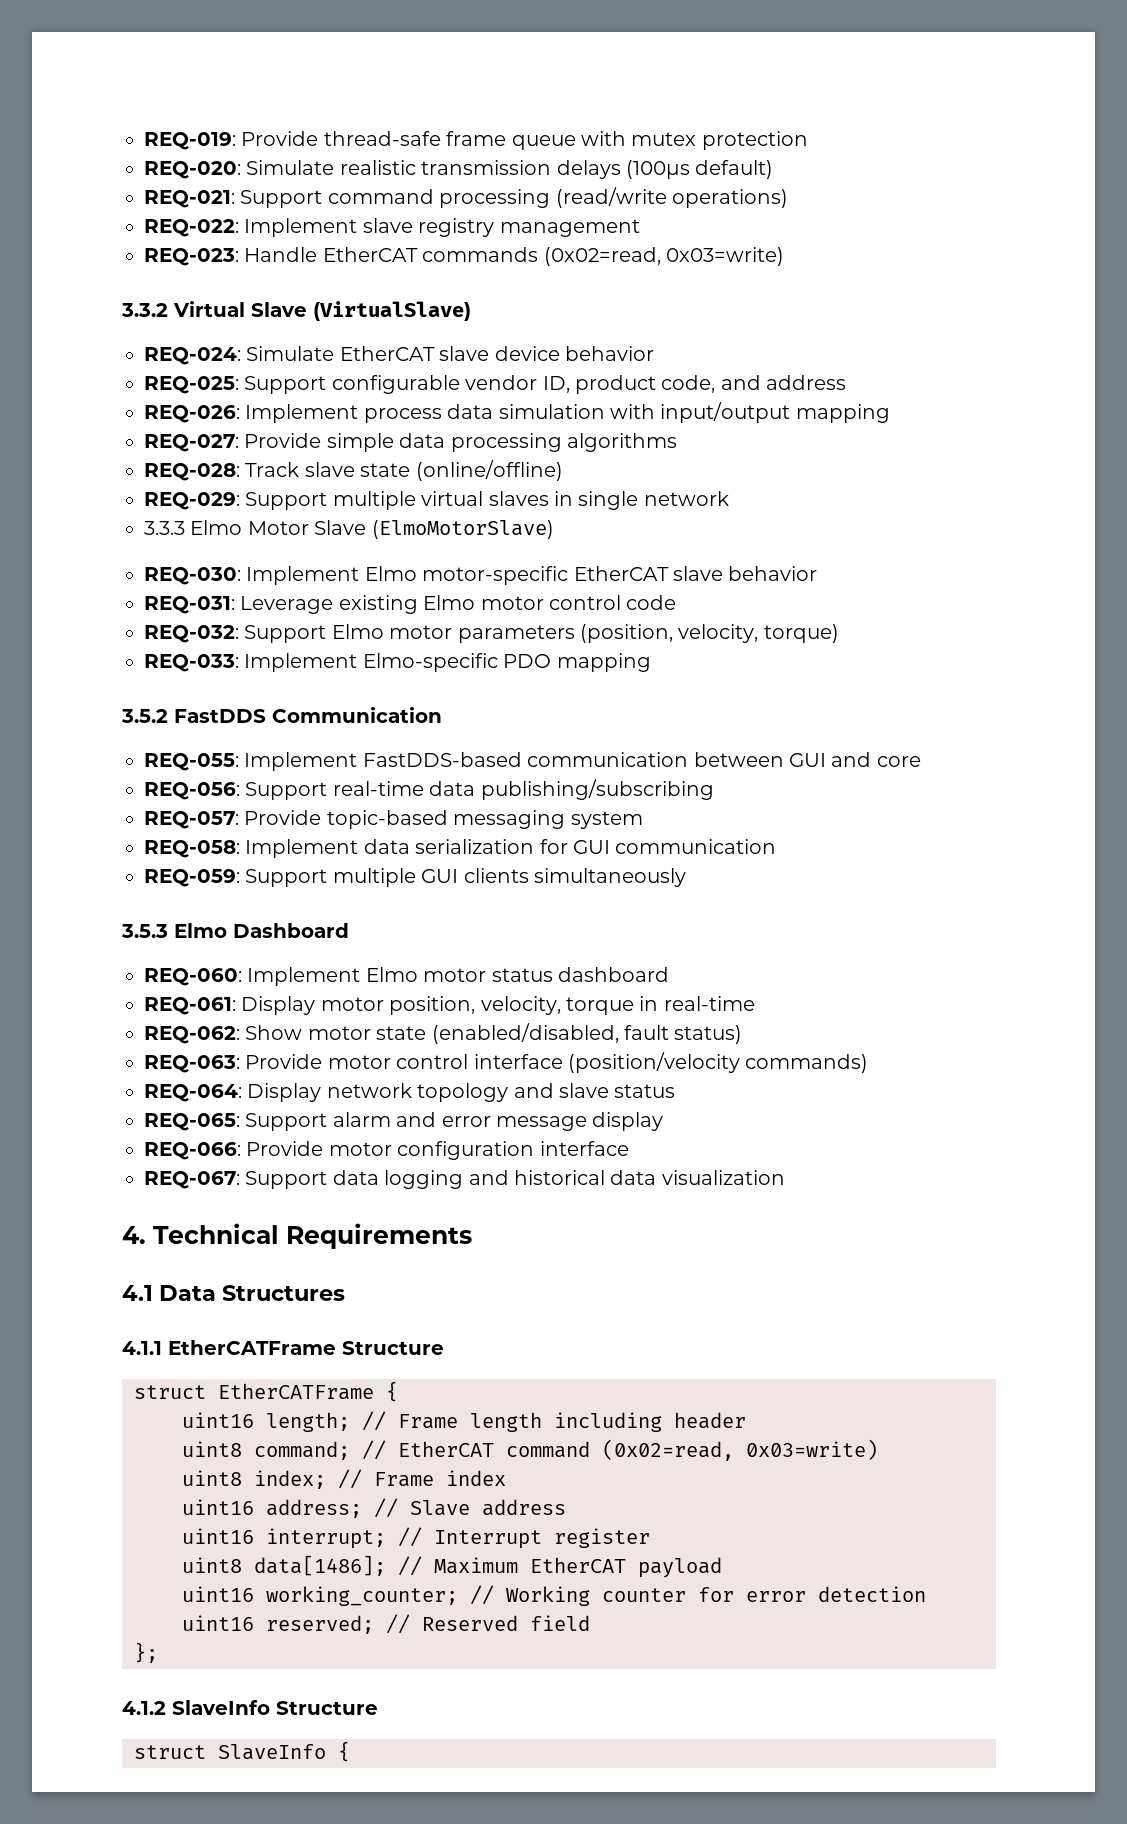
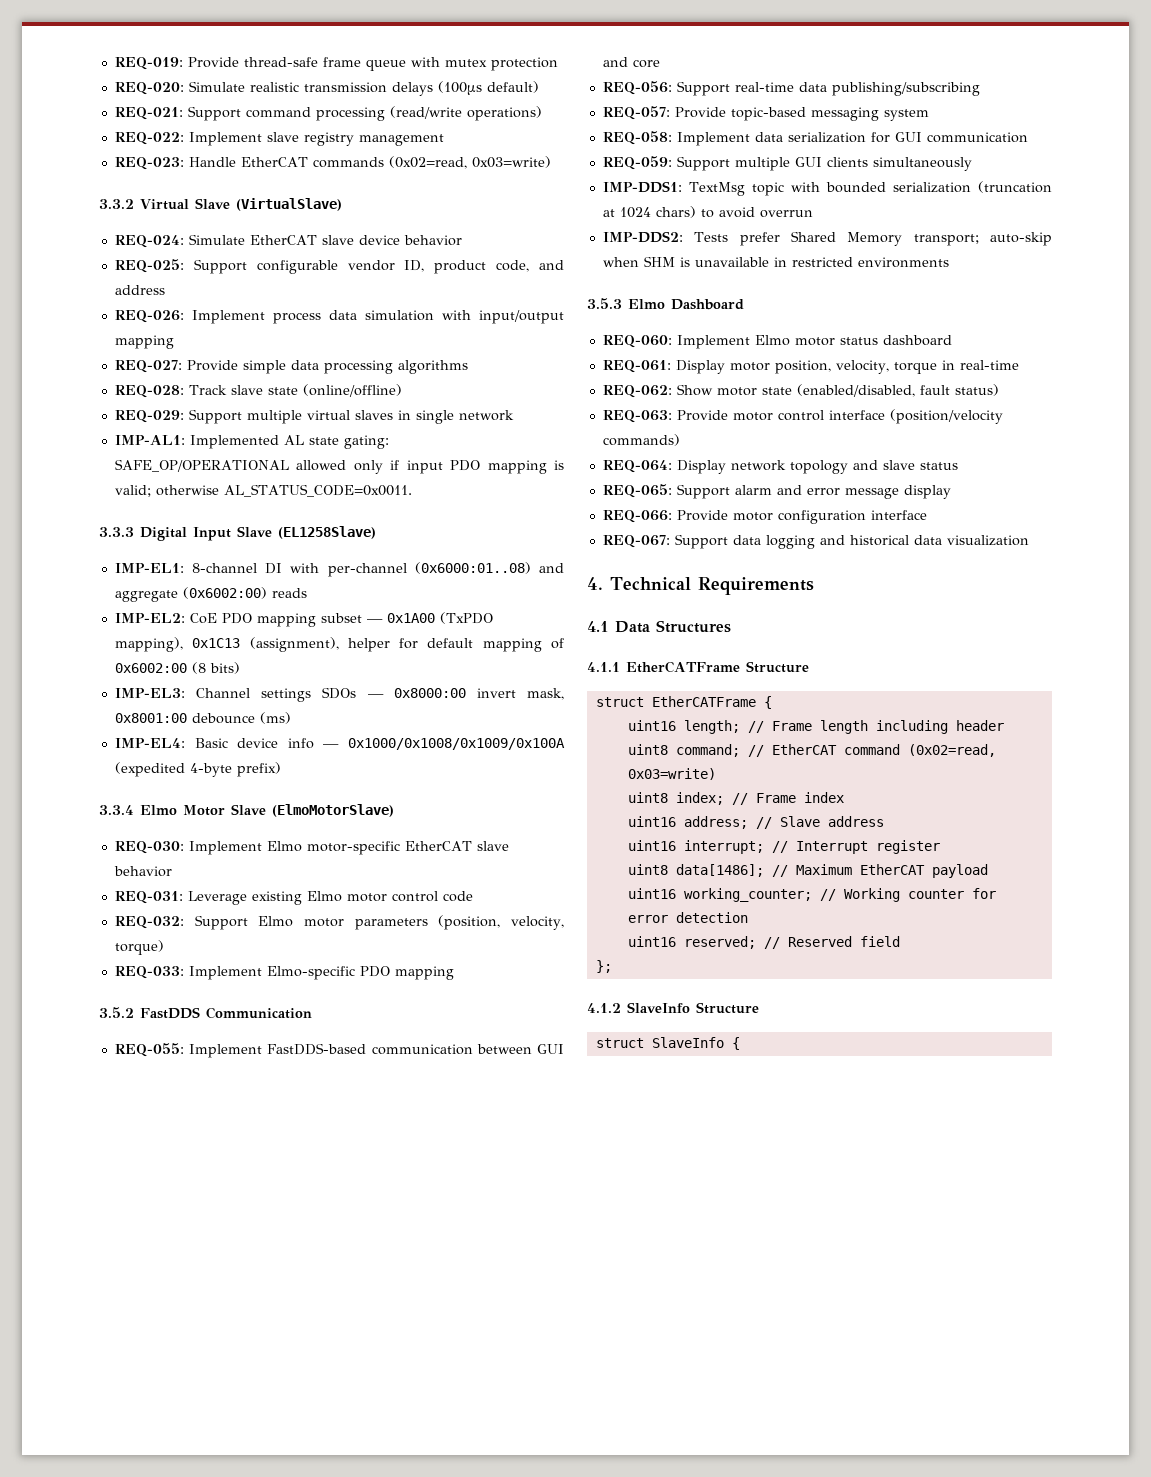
[144,521,185,535] 3.3.3 -> [114,435,389,449] [114,459,564,474] [114,484,412,497] [99,526,376,541] [114,562,564,577] [114,587,307,602] [114,612,493,627] [114,637,564,652] [114,662,240,674] [114,687,564,702] [114,712,291,724] [114,738,565,750] [114,762,281,777] [99,805,134,815] IMP-AL1: Implemented AL state gating: SAFE_OP/OPERATIONAL allowed only if input PDO mapping is valid; otherwise AL_STATUS_CODE=0x0011. // 3.3.3 Digital Input Slave (EL1258Slave) // IMP-EL1: 8-channel DI with per-channel (0x6000:01..08) and aggregate (0x6002:00) reads // IMP-EL2: CoE PDO mapping subset — 0x1A00 (TxPDO mapping), 0x1C13 (assignment), helper for default mapping of 0x6002:00 (8 bits) // IMP-EL3: Channel settings SDOs — 0x8000:00 invert mask, 0x8001:00 debounce (ms) // IMP-EL4: Basic device info — 0x1000/0x1008/0x1009/0x100A (expedited 4-byte prefix) // 3.3.4
(686, 877) none -> [602,181,1052,196] [602,206,813,218] [602,231,1052,246] [602,256,949,268] // IMP-DDS1: TextMsg topic with bounded serialization (truncation at 1024 chars) to avoid overrun // IMP-DDS2: Tests prefer Shared Memory transport; auto-skip when SHM is unavailable in restricted environments

